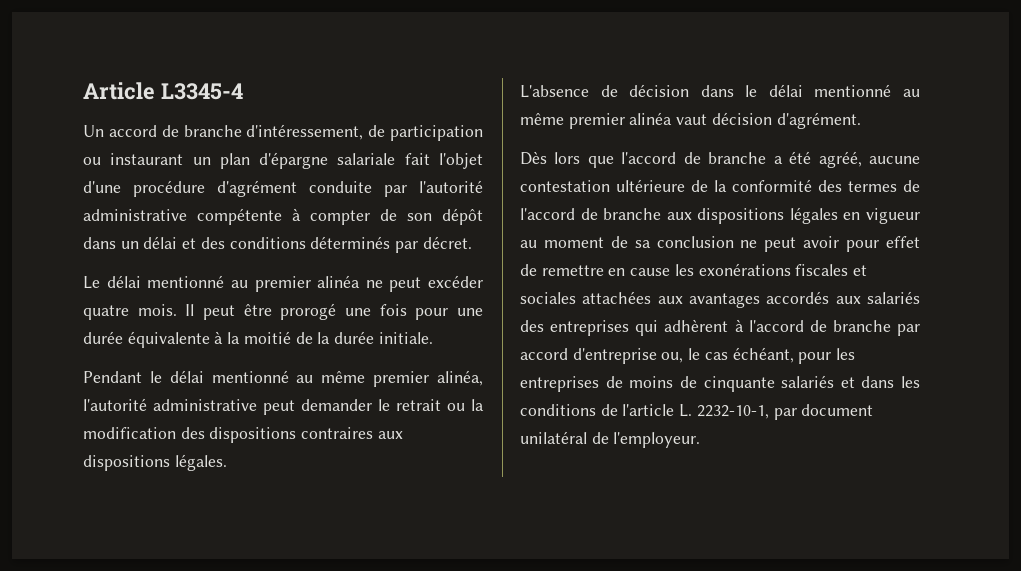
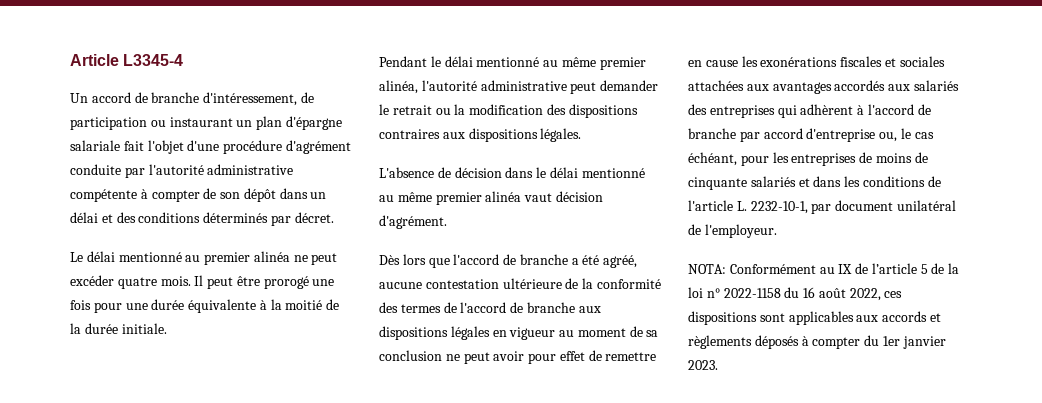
(701, 440) none -> [688,263,960,274] [688,287,903,301] [688,311,941,325] [688,335,946,349] [688,360,718,370] // NOTA: Conformément au IX de l’article 5 de la loi n° 2022-1158 du 16 août 2022, ces dispositions sont applicables aux accords et règlements déposés à compter du 1er janvier 2023.

